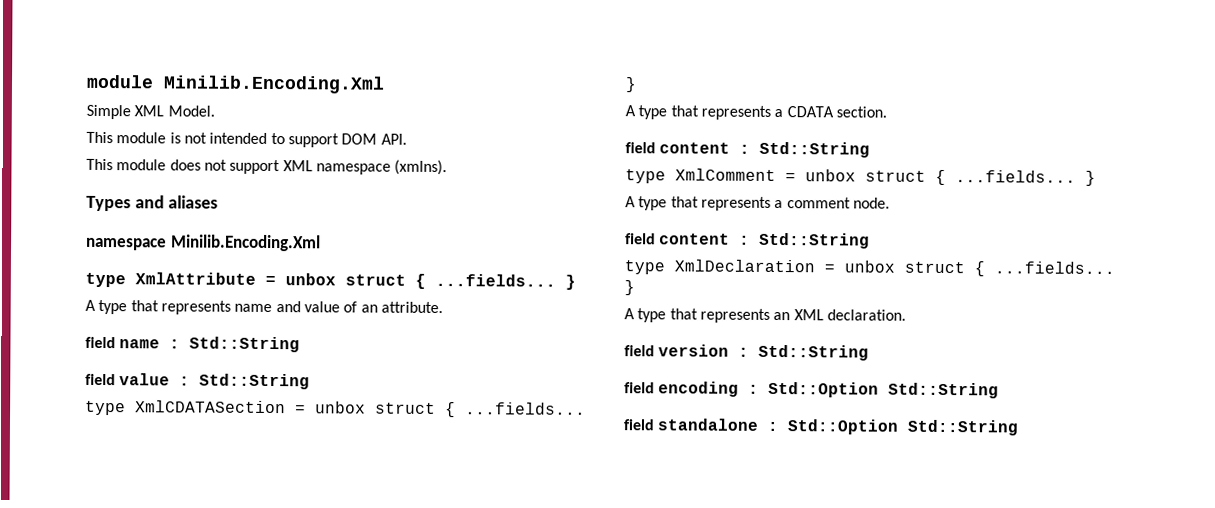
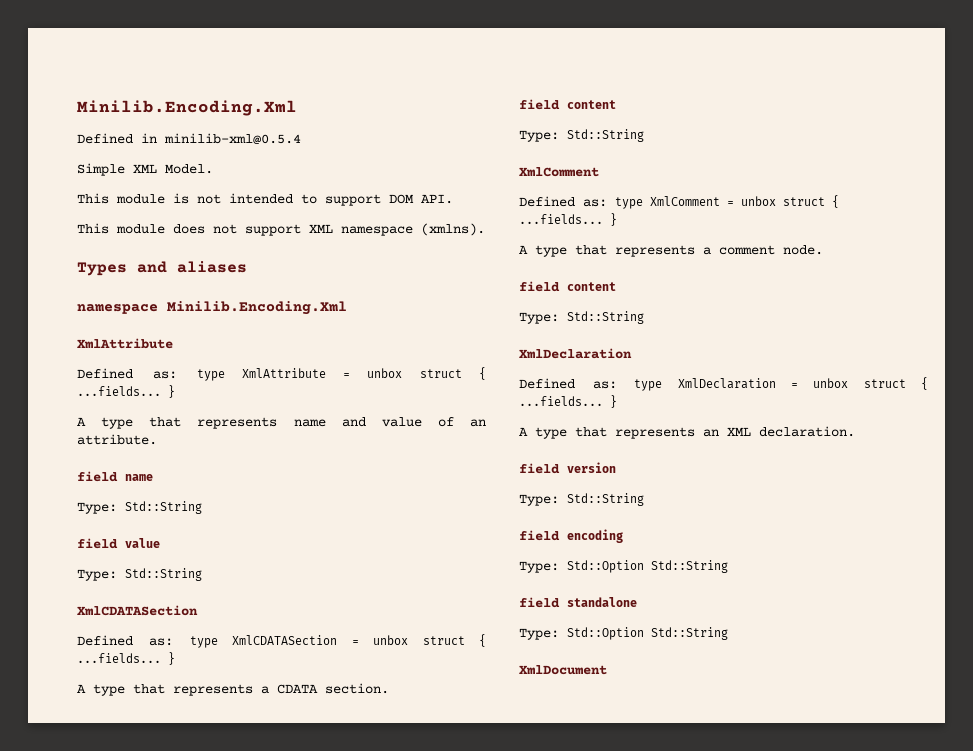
[86,74,385,94] module Minilib.Encoding.Xml -> [77,100,297,116] [77,133,301,145] Minilib.Encoding.Xml // Defined in minilib-xml@0.5.4
(321, 243) none -> [77,338,173,349] [77,368,177,379] XmlAttribute // Defined as:
[169,339,181,349] : -> [77,502,117,514] // Type:
[179,373,311,390] : Std::String // -> [77,568,202,581] [77,605,198,616] [77,635,174,646] // Type: Std::String // XmlCDATASection // Defined as:
[739,141,871,158] : Std::String // -> [519,129,644,142] [519,167,599,177] [519,196,607,207] // Type: Std::String // XmlComment // Defined as:
[739,232,871,249] : Std::String // -> [519,311,644,324] [519,348,632,359] [519,378,617,389] // Type: Std::String // XmlDeclaration // Defined as:
[738,347,750,357] : -> [519,494,559,506] // Type:
[748,384,760,394] : -> [519,561,559,573] // Type:
[767,419,1020,436] : Std::Option Std::String -> [519,627,728,640] [519,665,607,675] // Type: Std::Option Std::String // XmlDocument

